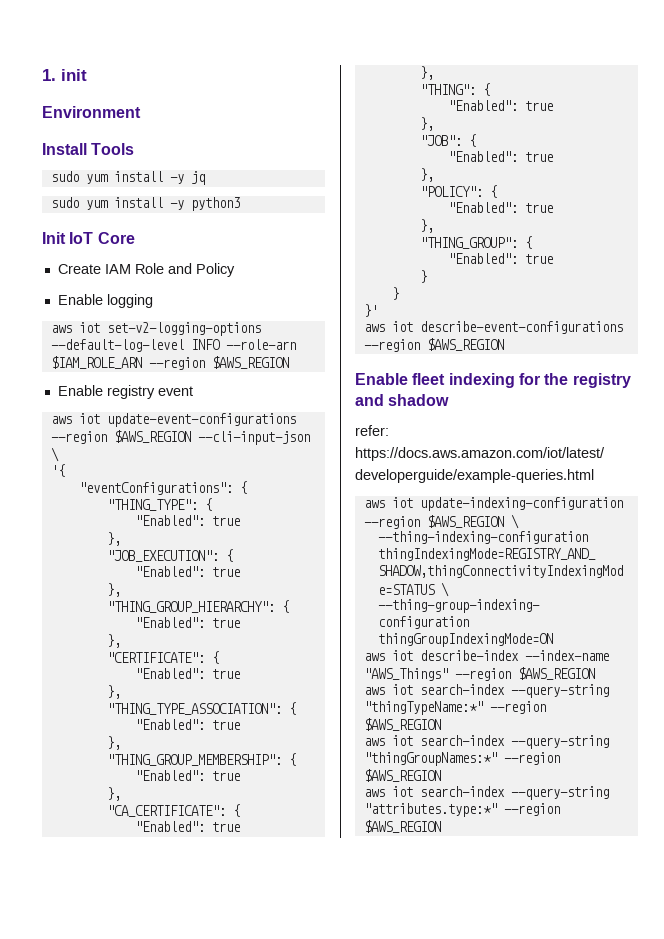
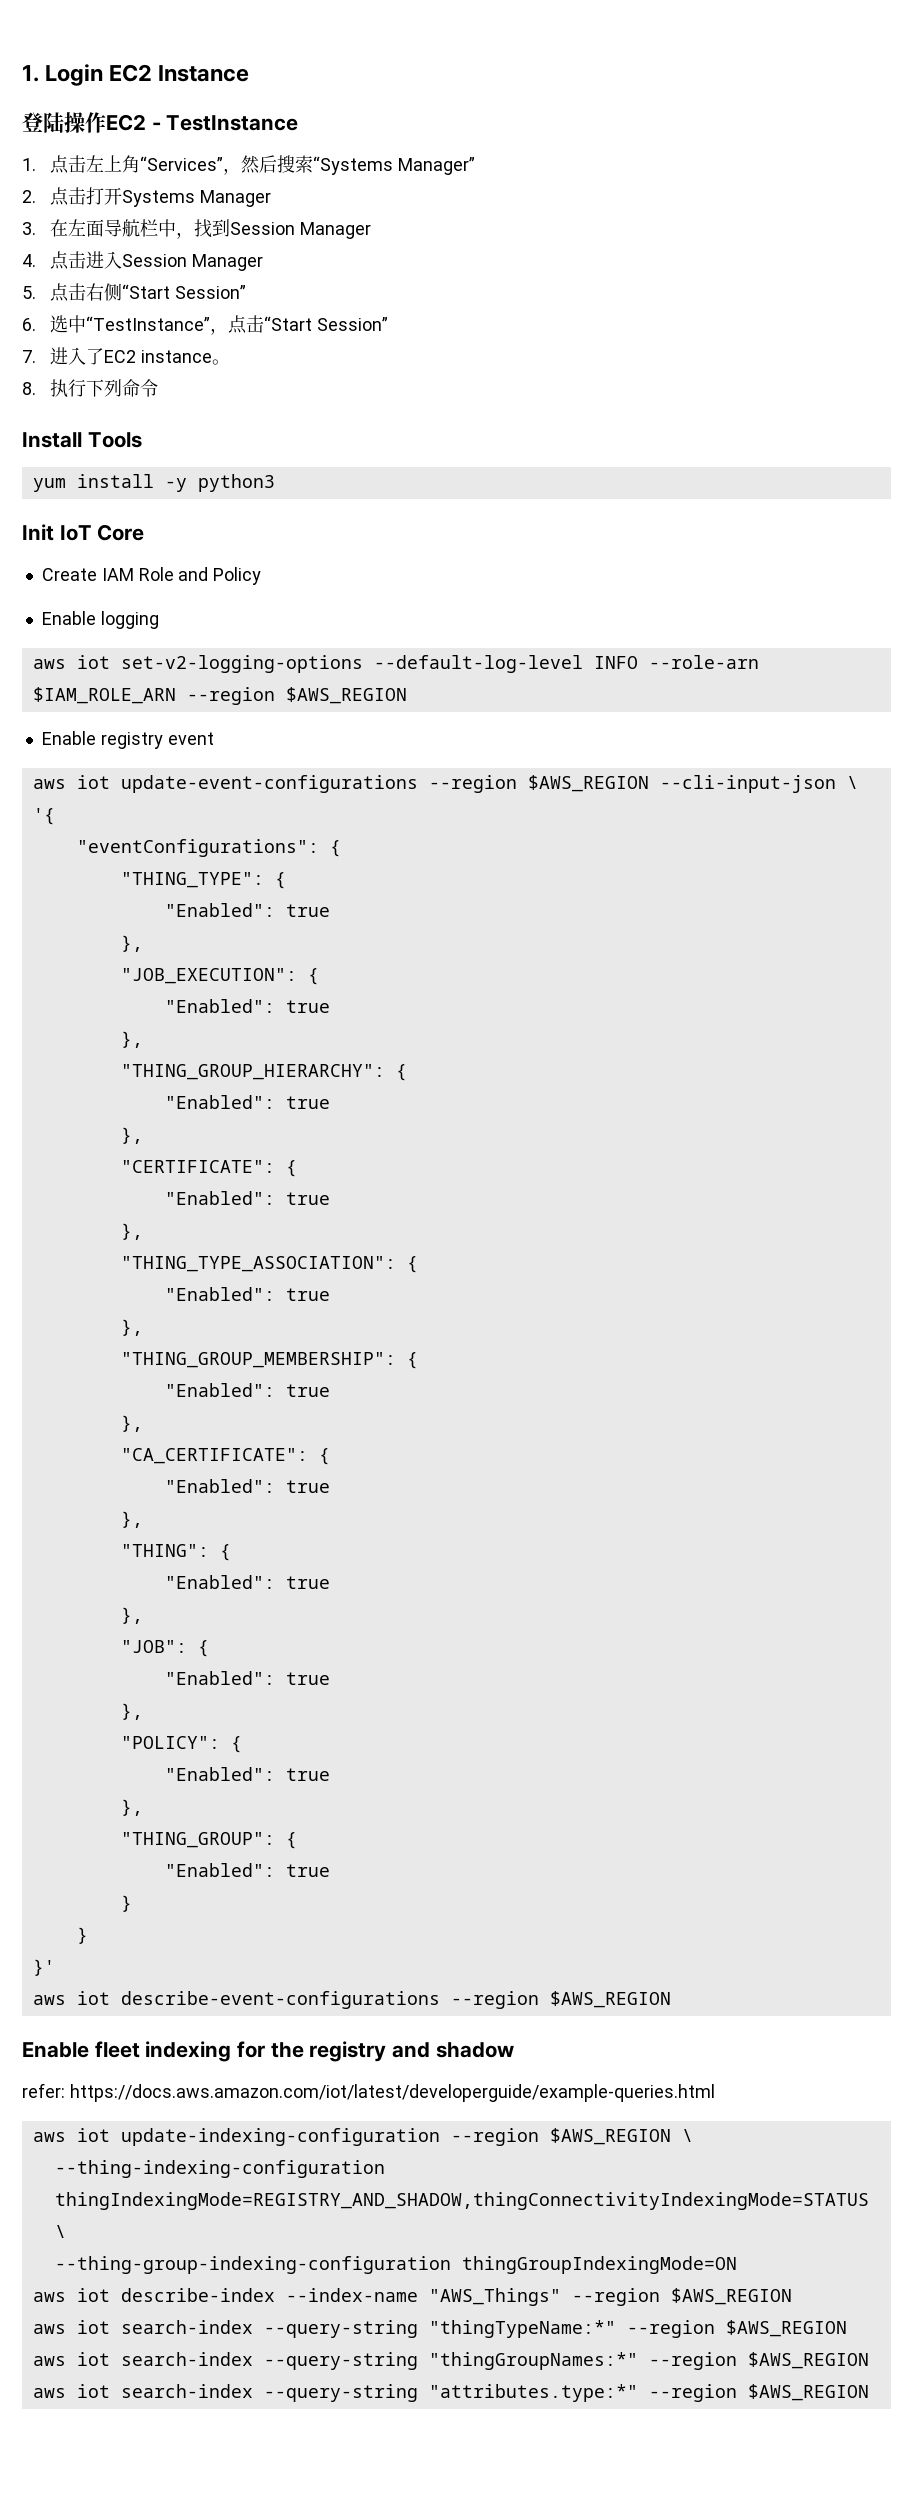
[42,69,87,81] [42,106,141,118] [42,143,135,155] [50,171,205,185] [50,197,79,208] 1. init // Environment // Install Tools // sudo yum install -y jq // sudo -> [22,64,250,86] [22,112,299,133] [22,155,475,175] [22,187,271,207] [22,219,371,239] [22,251,263,271] [22,283,246,302] [22,315,388,335] [22,347,230,365] [22,379,158,397] [22,432,142,448] 1. Login EC2 Instance // 登陆操作EC2 - TestInstance // 1.点击左上角“Services”，然后搜索“Systems Manager” // 2.点击打开Systems Manager // 3.在左面导航栏中，找到Session Manager // 4.点击进入Session Manager // 5.点击右侧“Start Session” // 6.选中“TestInstance”，点击“Start Session” // 7.进入了EC2 instance。 // 8.执行下列命令 // Install Tools //

